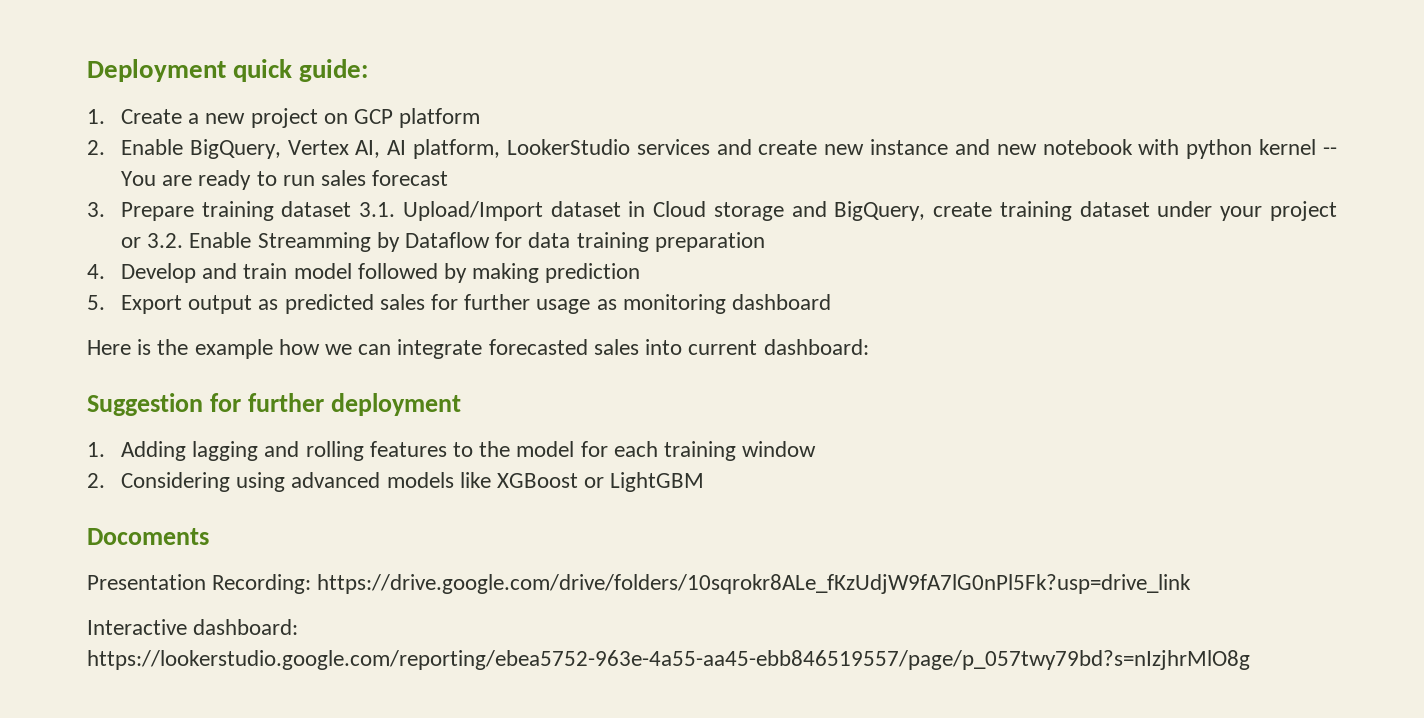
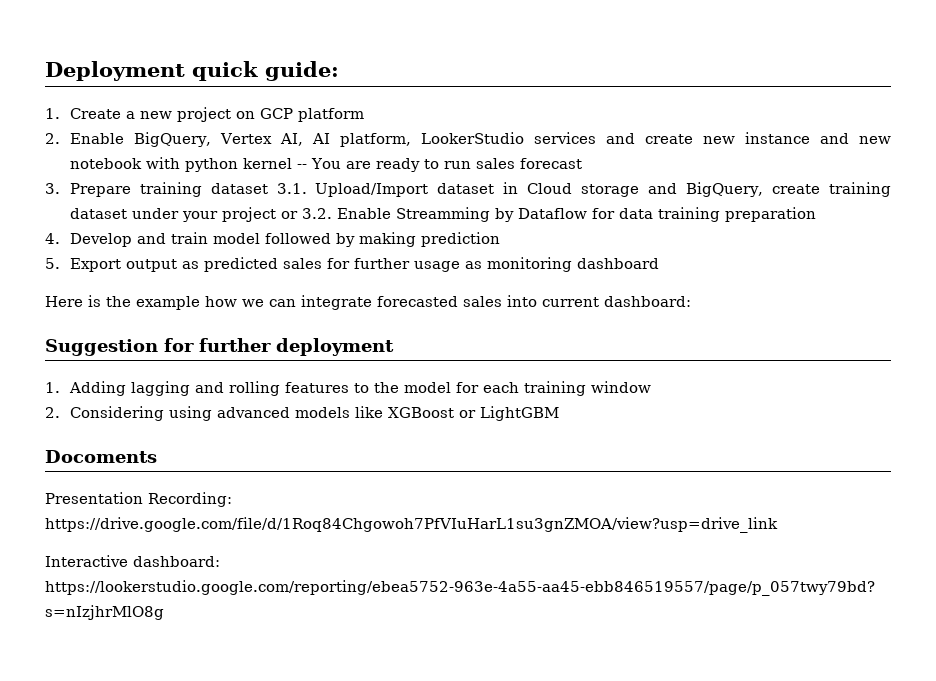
[317,574,1192,594] https://drive.google.com/drive/folders/10sqrokr8ALe_fKzUdjW9fA7lG0nPl5Fk?usp=drive_link -> [45,517,778,533] https://drive.google.com/file/d/1Roq84Chgowoh7PfVIuHarL1su3gnZMOA/view?usp=drive_link

